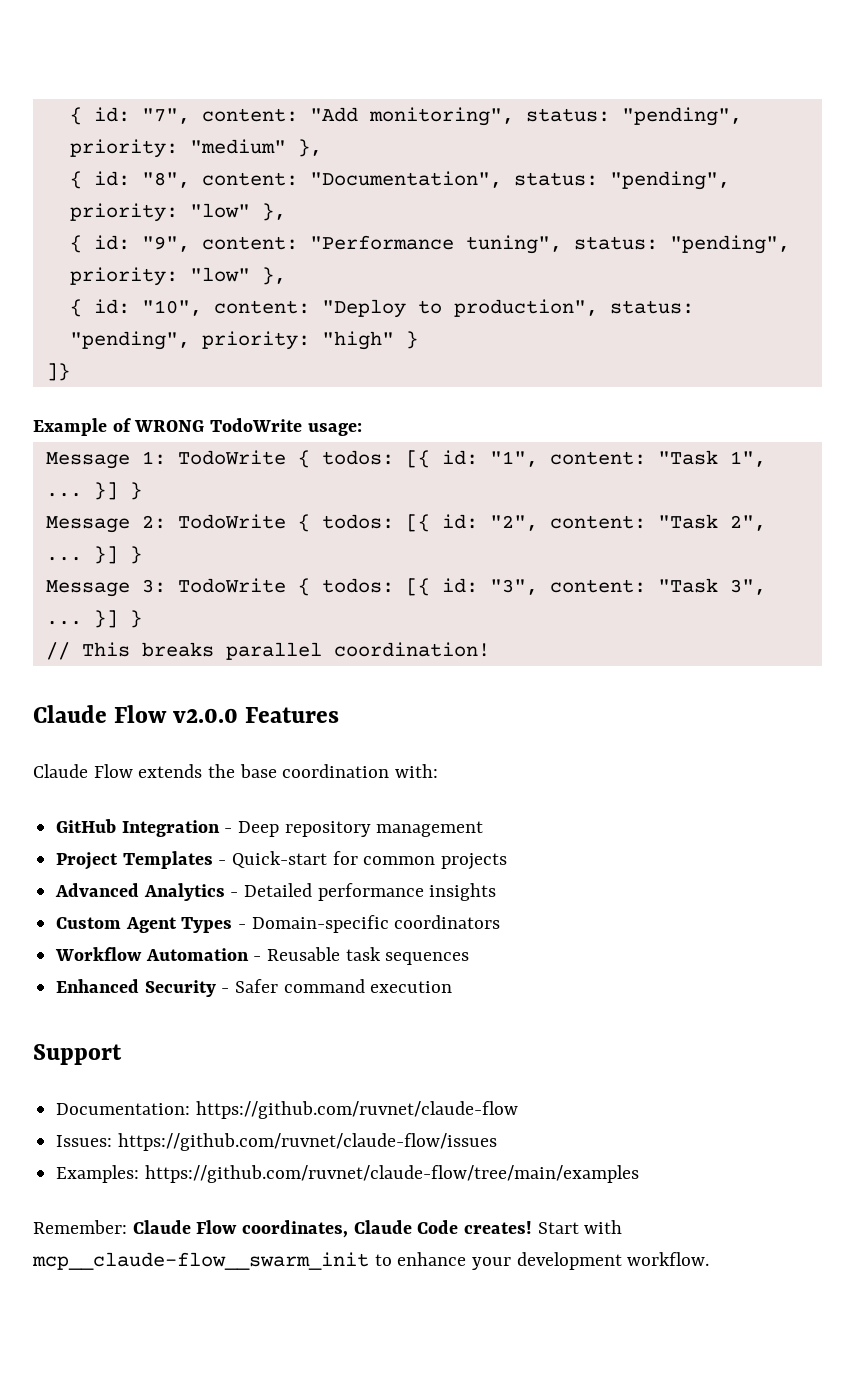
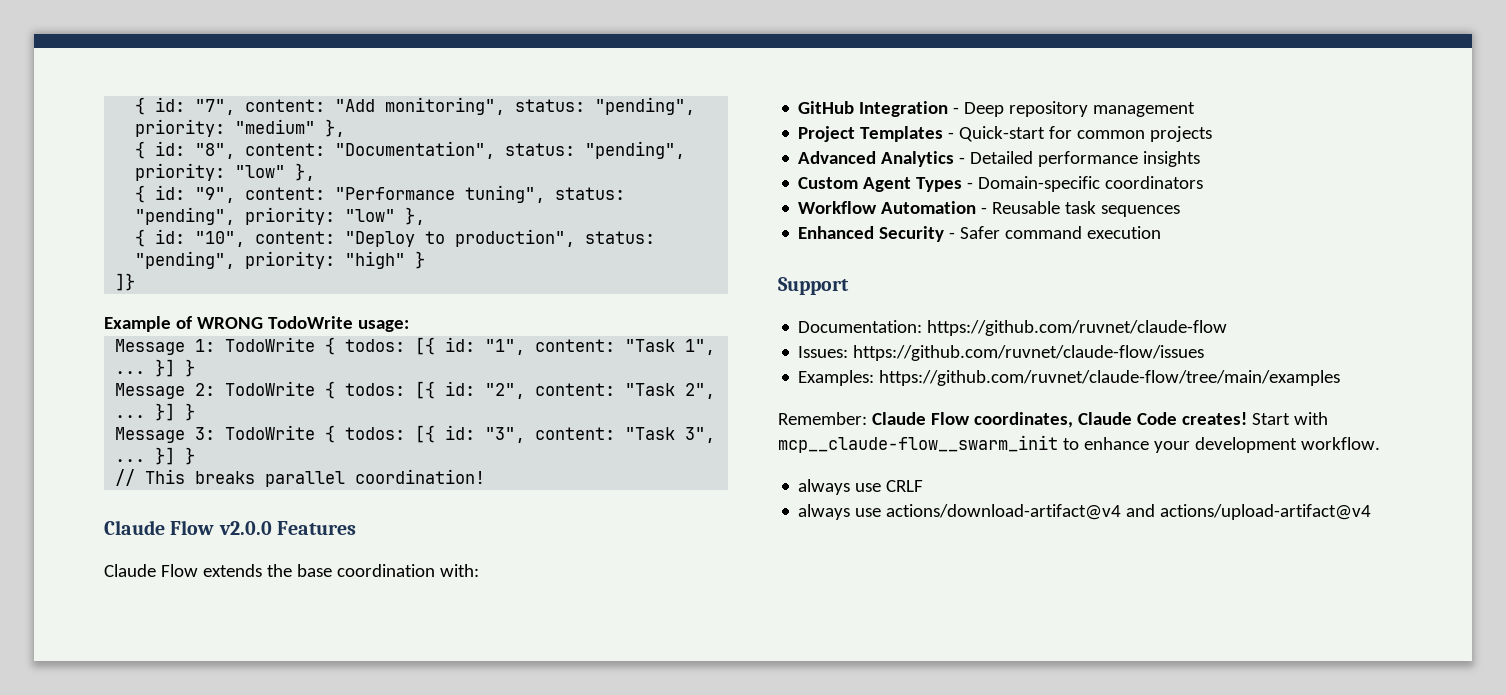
(710, 1259) none -> [798,479,924,495] [798,504,1372,520] // always use CRLF // always use actions/download-artifact@v4 and actions/upload-artifact@v4

